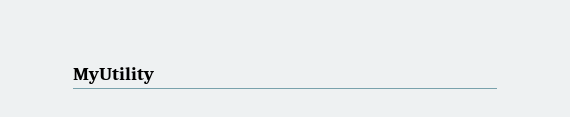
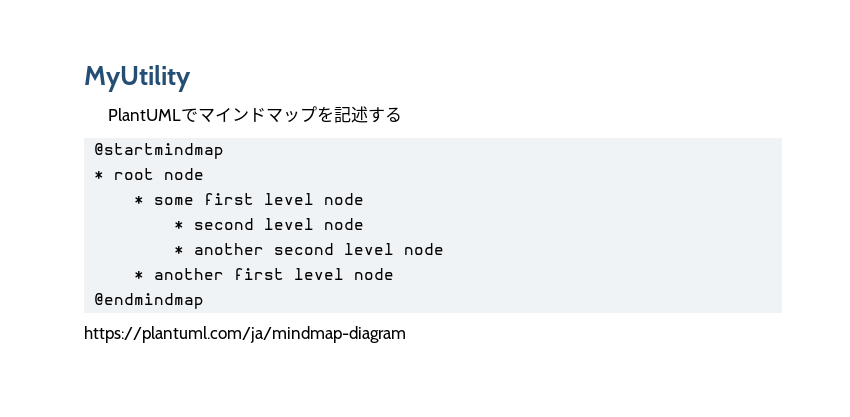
(154, 75) none -> [107,106,402,123] [94,143,225,159] [94,168,205,180] [134,193,365,205] [174,218,365,230] [174,243,445,255] [134,268,395,280] [94,293,205,309] [84,326,406,343] // PlantUMLでマインドマップを記述する // @startmindmap // * root node // * some first level node // * second level node // * another second level node // * another first level node // @endmindmap // https://plantuml.com/ja/mindmap-diagram

